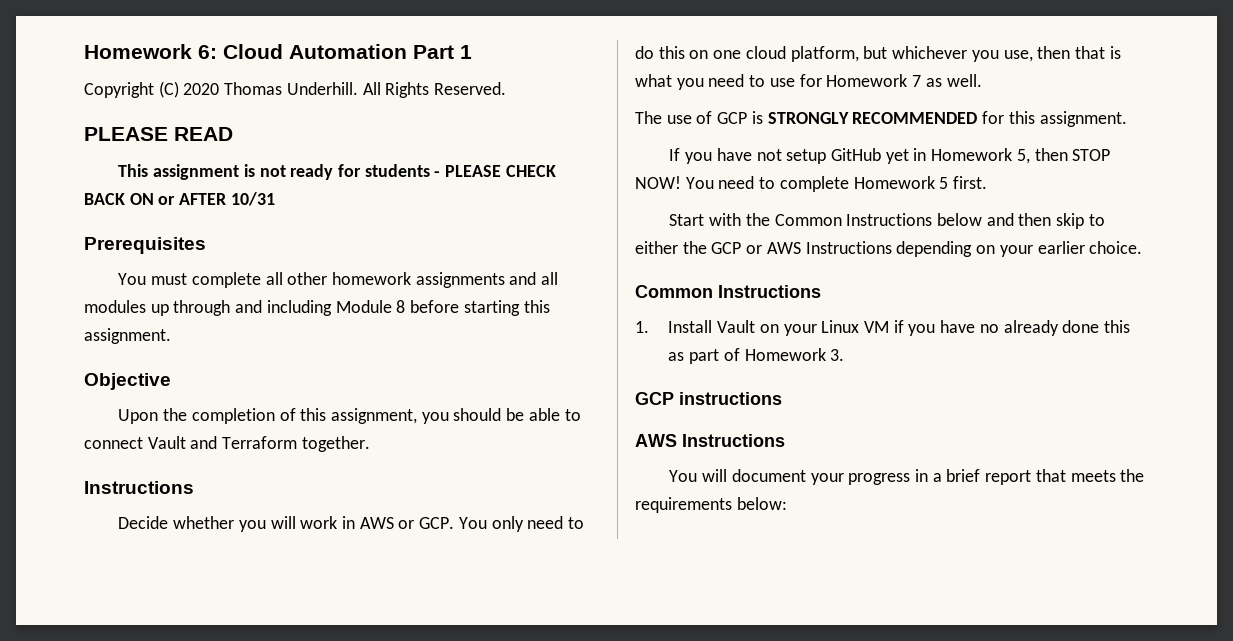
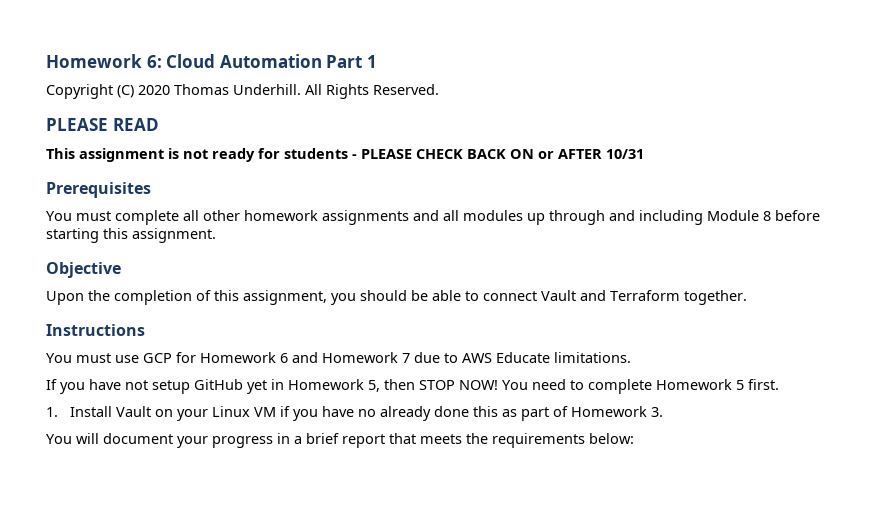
[118,516,585,532] [635,46,1121,62] [635,74,982,90] [635,111,1127,127] Decide whether you will work in AWS or GCP. You only need to do this on one cloud platform, but whichever you use, then that is what you need to use for Homework 7 as well. // The use of GCP is STRONGLY RECOMMENDED for this assignment. -> [46,352,631,363] You must use GCP for Homework 6 and Homework 7 due to AWS Educate limitations.
[669,213,1105,229] [635,241,1143,257] [635,285,821,298] // Start with the Common Instructions below and then skip to either the GCP or AWS Instructions depending on your earlier choice. // Common Instructions -> (779, 384) none
[635,392,782,405] [635,434,785,447] // GCP instructions // AWS Instructions -> (664, 412) none

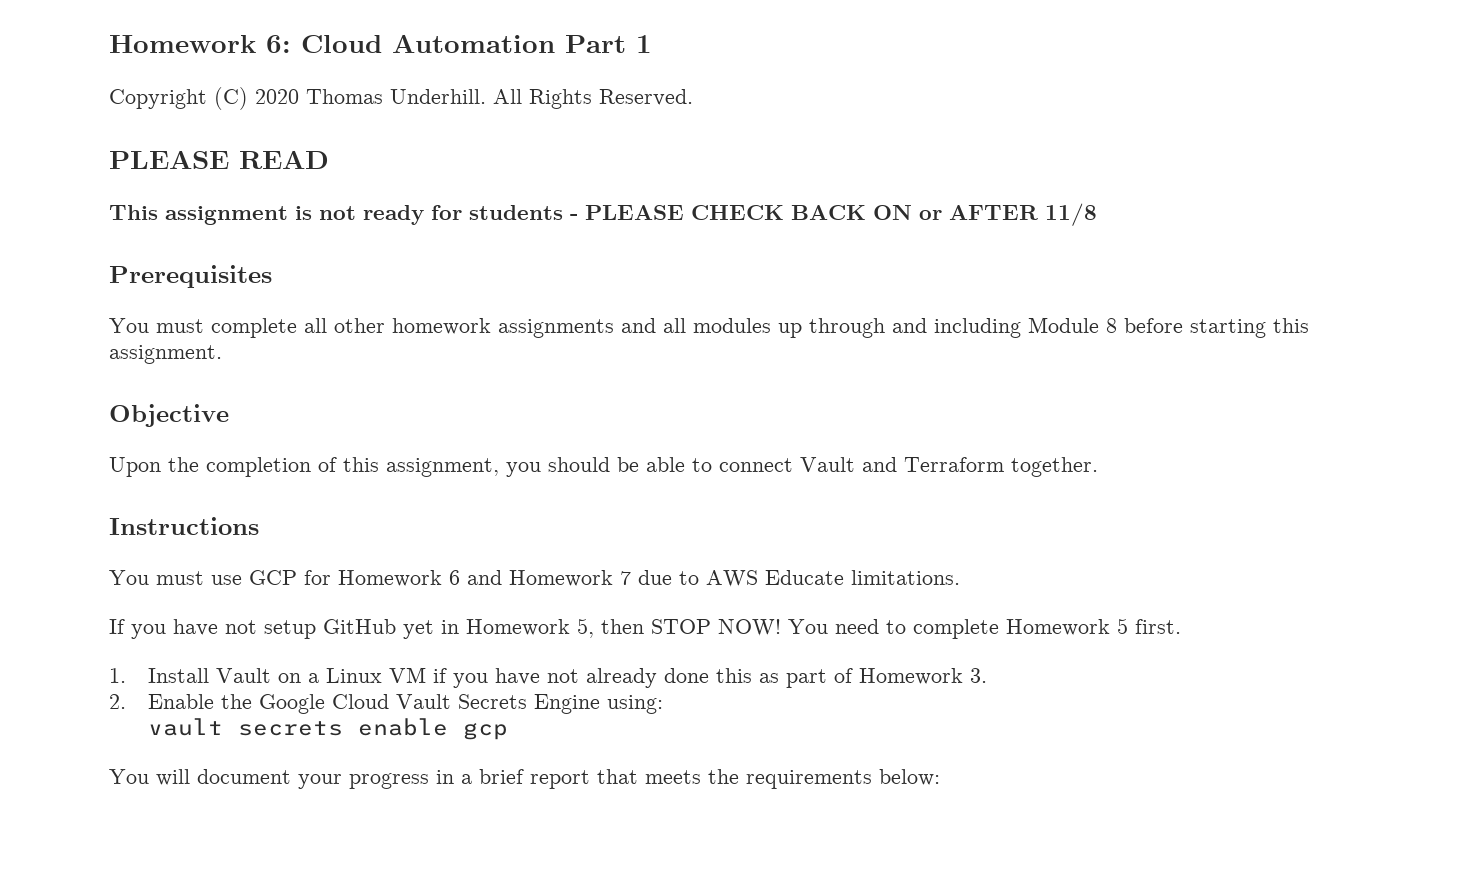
[606,149,644,159] 10/31 -> [1045,203,1097,226] 11/8
[177,409,209,421] your -> [307,673,319,683] a
[358,409,377,417] no -> [546,669,579,683] not
(664, 412) none -> [109,694,663,714] [147,718,508,740] // 2. Enable the Google Cloud Vault Secrets Engine using: // vault secrets enable gcp

